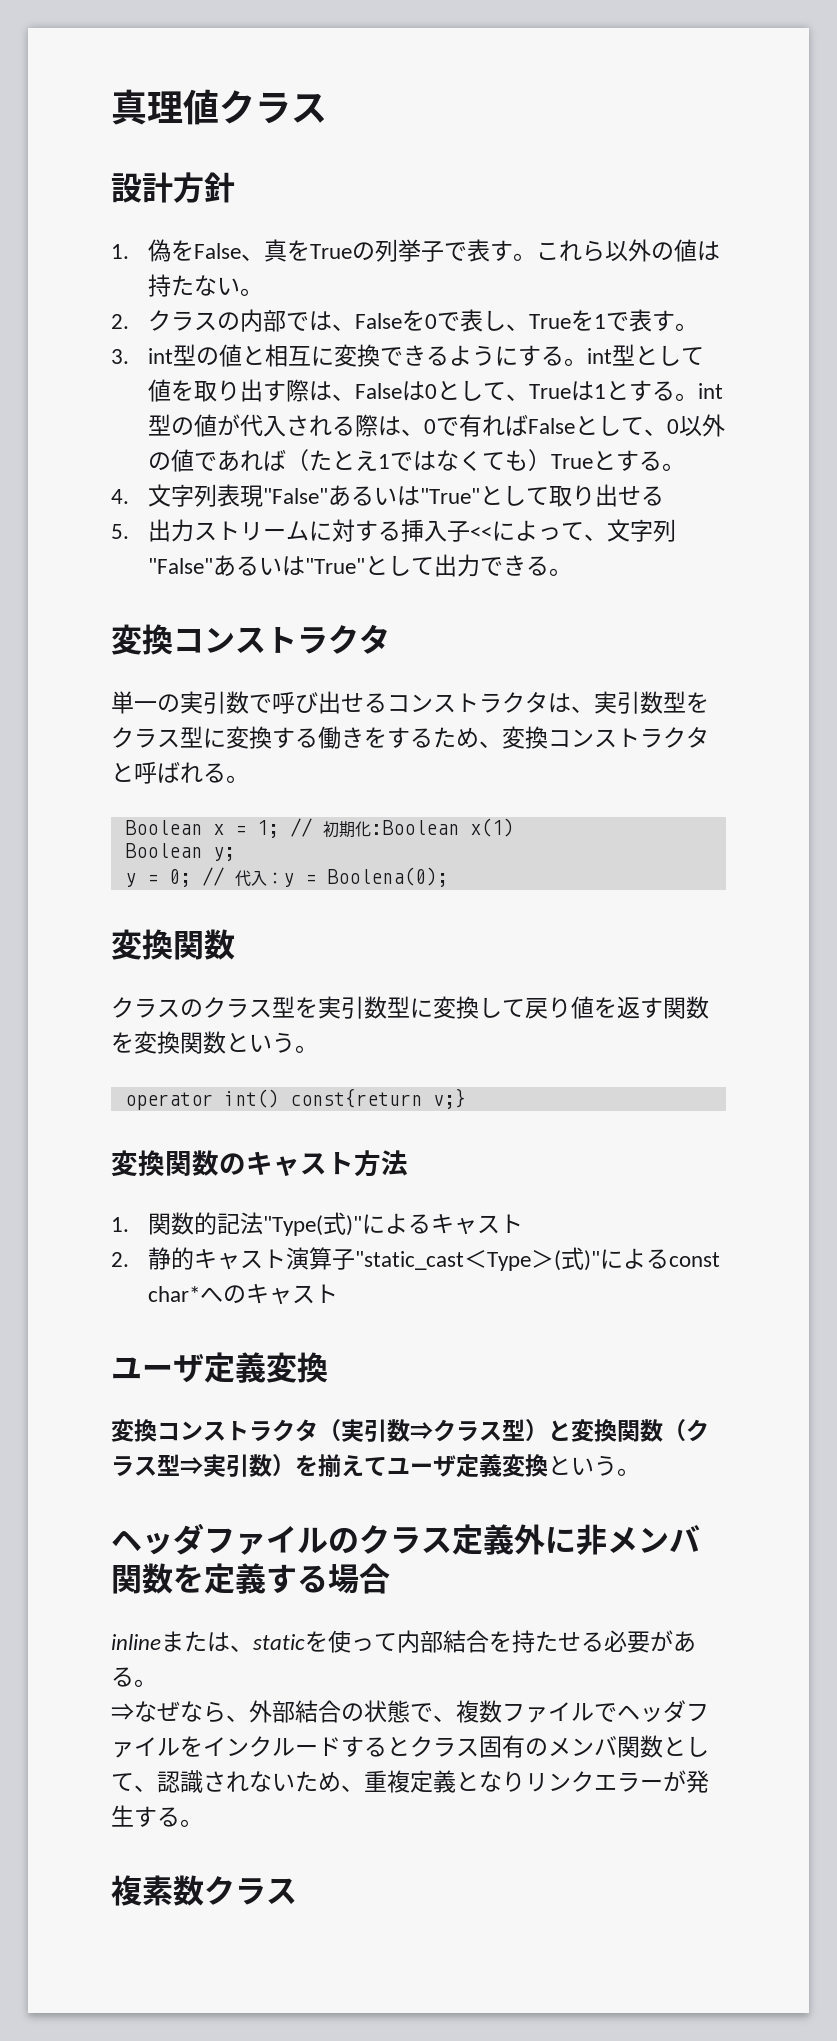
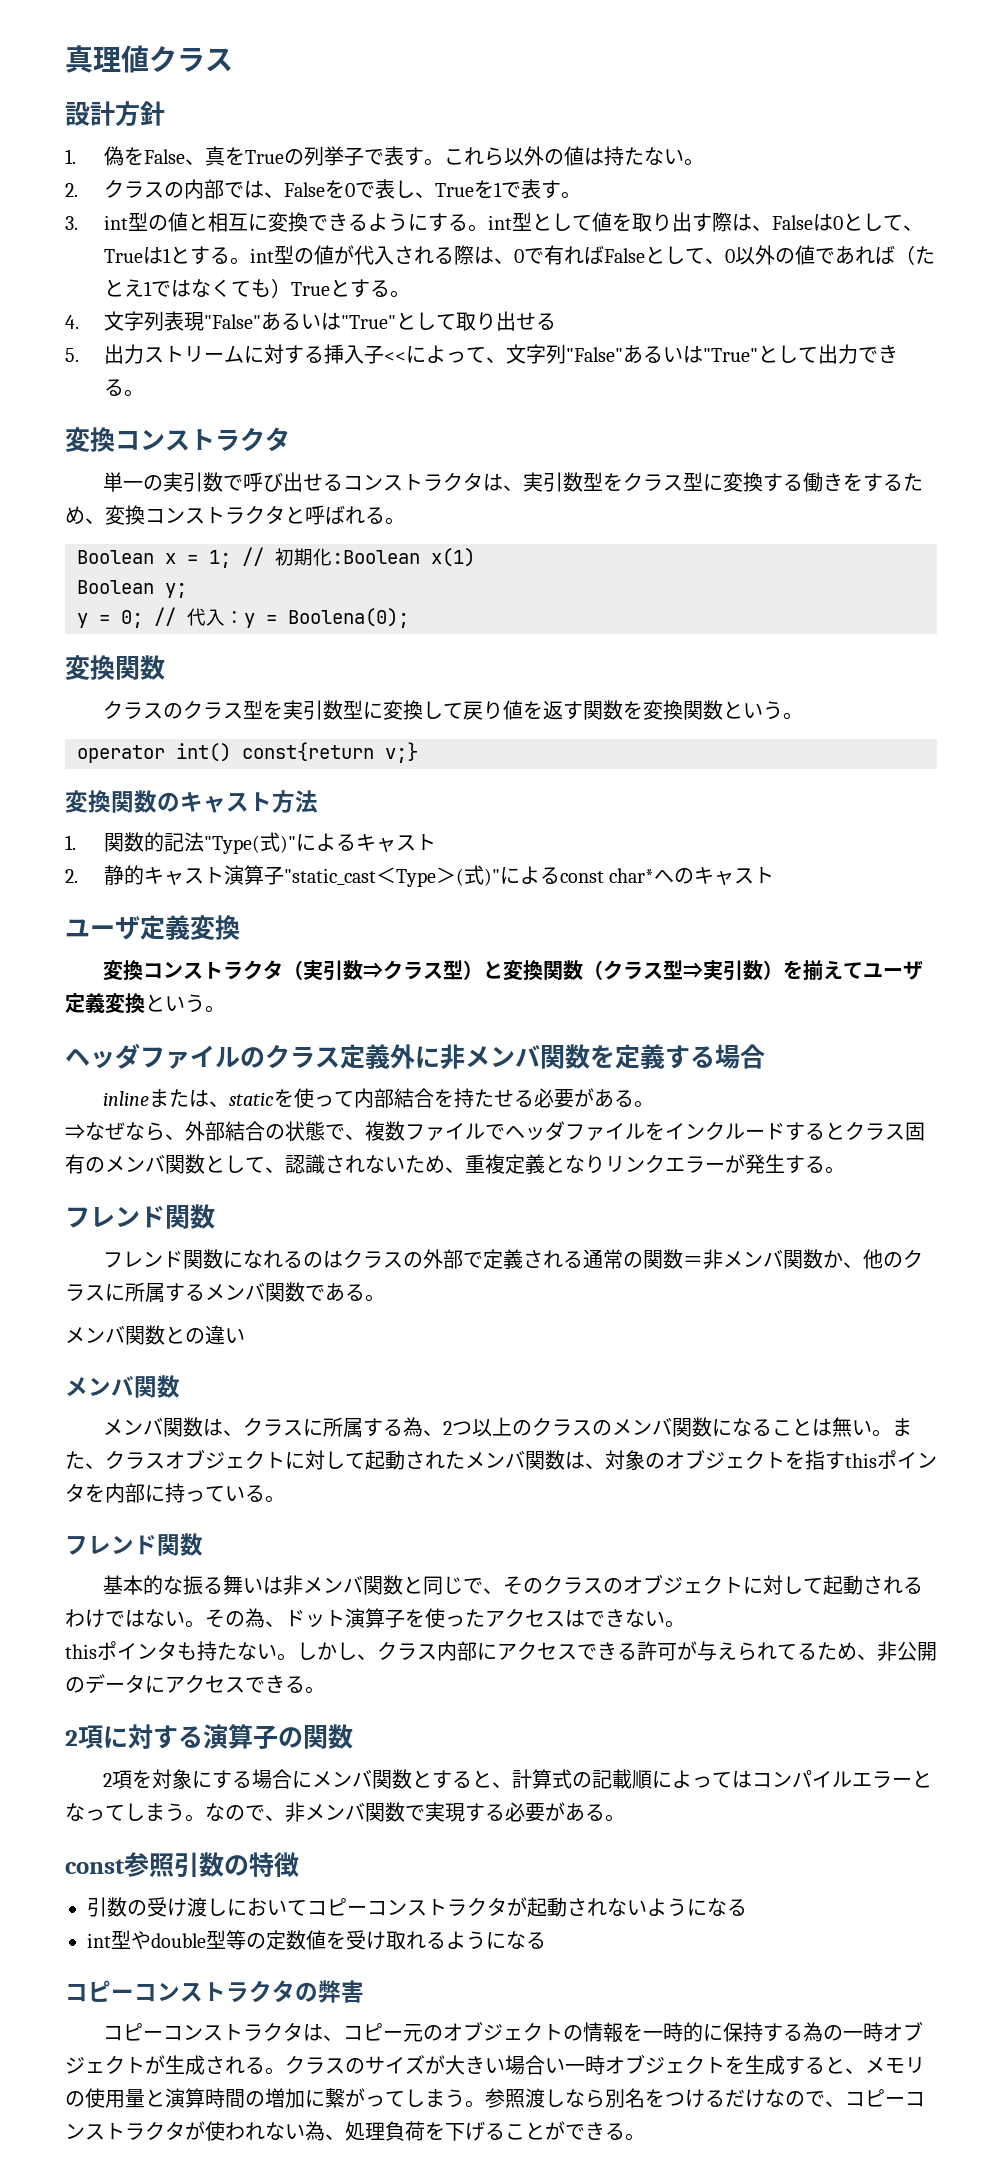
[111,1875,297,1906] 複素数クラス -> [65,1204,215,1229] [103,1249,924,1269] [65,1282,385,1303] [65,1325,245,1345] [65,1375,180,1398] [103,1417,913,1438] [65,1449,937,1470] [65,1483,285,1503] [65,1533,203,1556] [103,1574,924,1595] [65,1608,685,1628] [65,1641,937,1661] [65,1674,325,1694] [65,1724,353,1750] [103,1769,933,1789] [65,1802,625,1822] [65,1852,299,1878] [87,1897,747,1917] [87,1930,546,1950] [65,1980,364,2003] [103,2021,924,2043] [65,2054,925,2075] [65,2088,925,2108] [65,2121,645,2141] フレンド関数 // フレンド関数になれるのはクラスの外部で定義される通常の関数＝非メンバ関数か、他のクラスに所属するメンバ関数である。 // メンバ関数との違い // メンバ関数 // メンバ関数は、クラスに所属する為、2つ以上のクラスのメンバ関数になることは無い。また、クラスオブジェクトに対して起動されたメンバ関数は、対象のオブジェクトを指すthisポインタを内部に持っている。 // フレンド関数 // 基本的な振る舞いは非メンバ関数と同じで、そのクラスのオブジェクトに対して起動されるわけではない。その為、ドット演算子を使ったアクセスはできない。 // thisポインタも持たない。しかし、クラス内部にアクセスできる許可が与えられてるため、非公開のデータにアクセスできる。 // 2項に対する演算子の関数 // 2項を対象にする場合にメンバ関数とすると、計算式の記載順によってはコンパイルエラーとなってしまう。なので、非メンバ関数で実現する必要がある。 // const参照引数の特徴 // 引数の受け渡しにおいてコピーコンストラクタが起動されないようになる // int型やdouble型等の定数値を受け取れるようになる // コピーコンストラクタの弊害 // コピーコンストラクタは、コピー元のオブジェクトの情報を一時的に保持する為の一時オブジェクトが生成される。クラスのサイズが大きい場合い一時オブジェクトを生成すると、メモリの使用量と演算時間の増加に繋がってしまう。参照渡しなら別名をつけるだけなので、コピーコンストラクタが使われない為、処理負荷を下げることができる。

